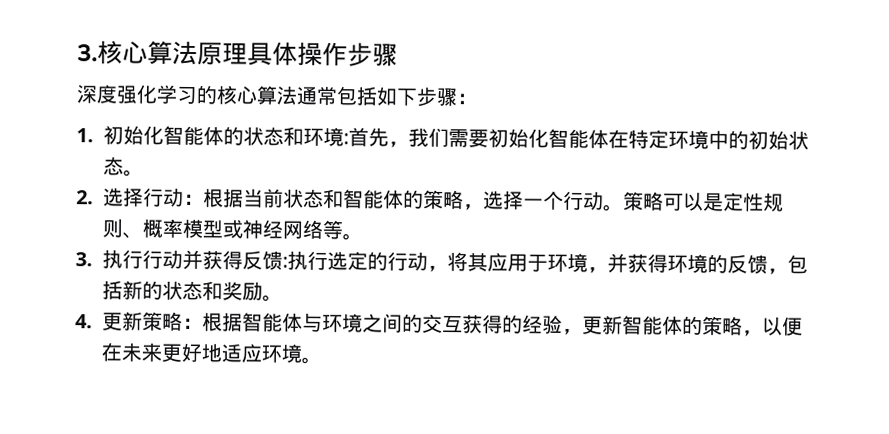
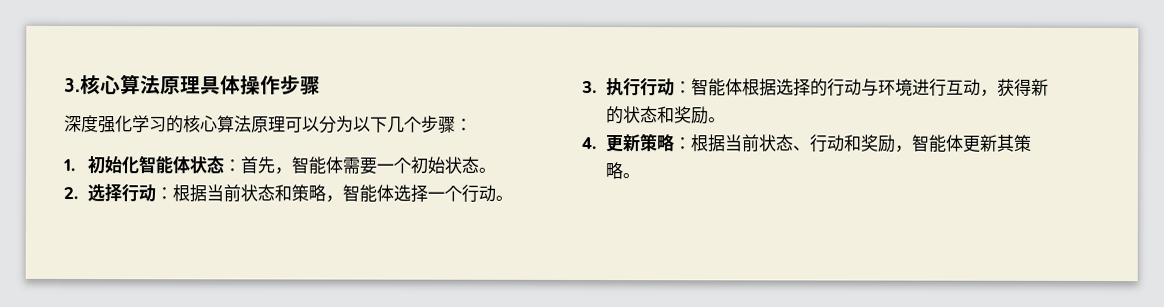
[296,85,418,106] 通常包括如下 -> [251,115,422,134] 原理可以分为以下几个
[223,126,749,150] 的状态和环境:首先，我们需要初始化智能体在特定环境中的 -> [189,155,412,175] 状态：首先，智能体需要一个
[343,189,484,211] 智能体的策略， -> [291,184,395,203] 策略，智能体
[623,191,784,212] [102,218,363,241] [75,249,808,275] [102,280,123,300] 策略可以是定性规则、概率模型或神经网络等。 // 3.执行行动并获得反馈:执行选定的行动，将其应用于环境，并获得环境的反馈，包括 -> [581,78,1033,97] // 3.执行行动：智能体根据选择的行动与环境进行互动，获得
[242,312,803,337] [101,342,302,363] 智能体与环境之间的交互获得的经验，更新智能体的策略，以便在未来更好地适应环境 -> [725,134,1033,153] [605,162,624,180] 当前状态、行动和奖励，智能体更新其策略

